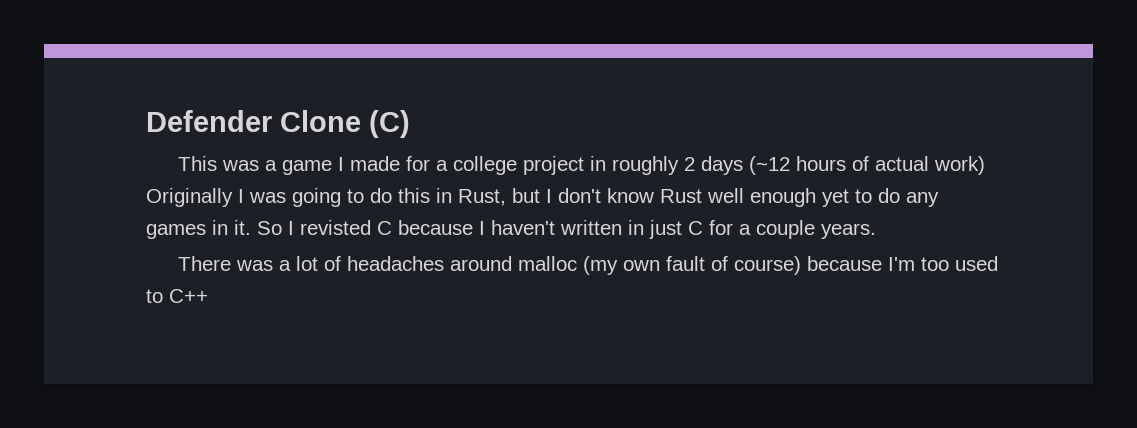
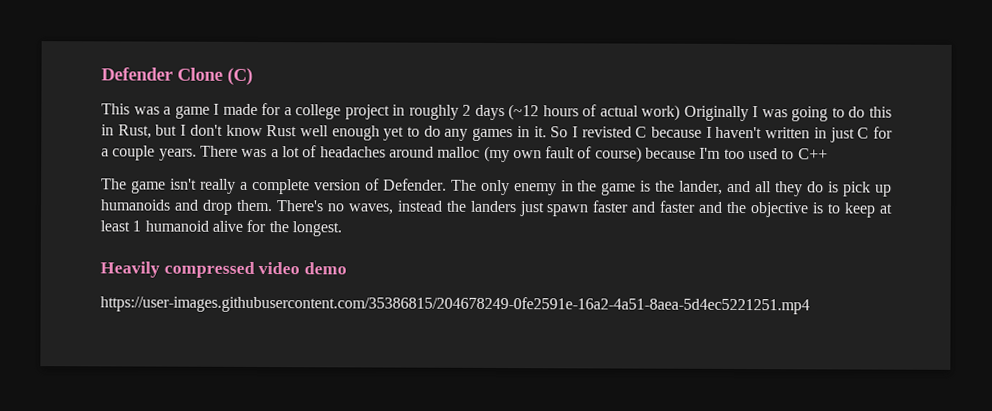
(876, 231) // -> (197, 154) none
(208, 296) none -> [101,178,893,197] [100,199,894,218] [100,219,342,237] [100,261,348,278] [100,295,810,315] // The game isn't really a complete version of Defender. The only enemy in the game is the lander, and all they do is pick up humanoids and drop them. There's no waves, instead the landers just spawn faster and faster and the objective is to keep at least 1 humanoid alive for the longest. // Heavily compressed video demo // https://user-images.githubusercontent.com/35386815/204678249-0fe2591e-16a2-4a51-8aea-5d4ec5221251.mp4

